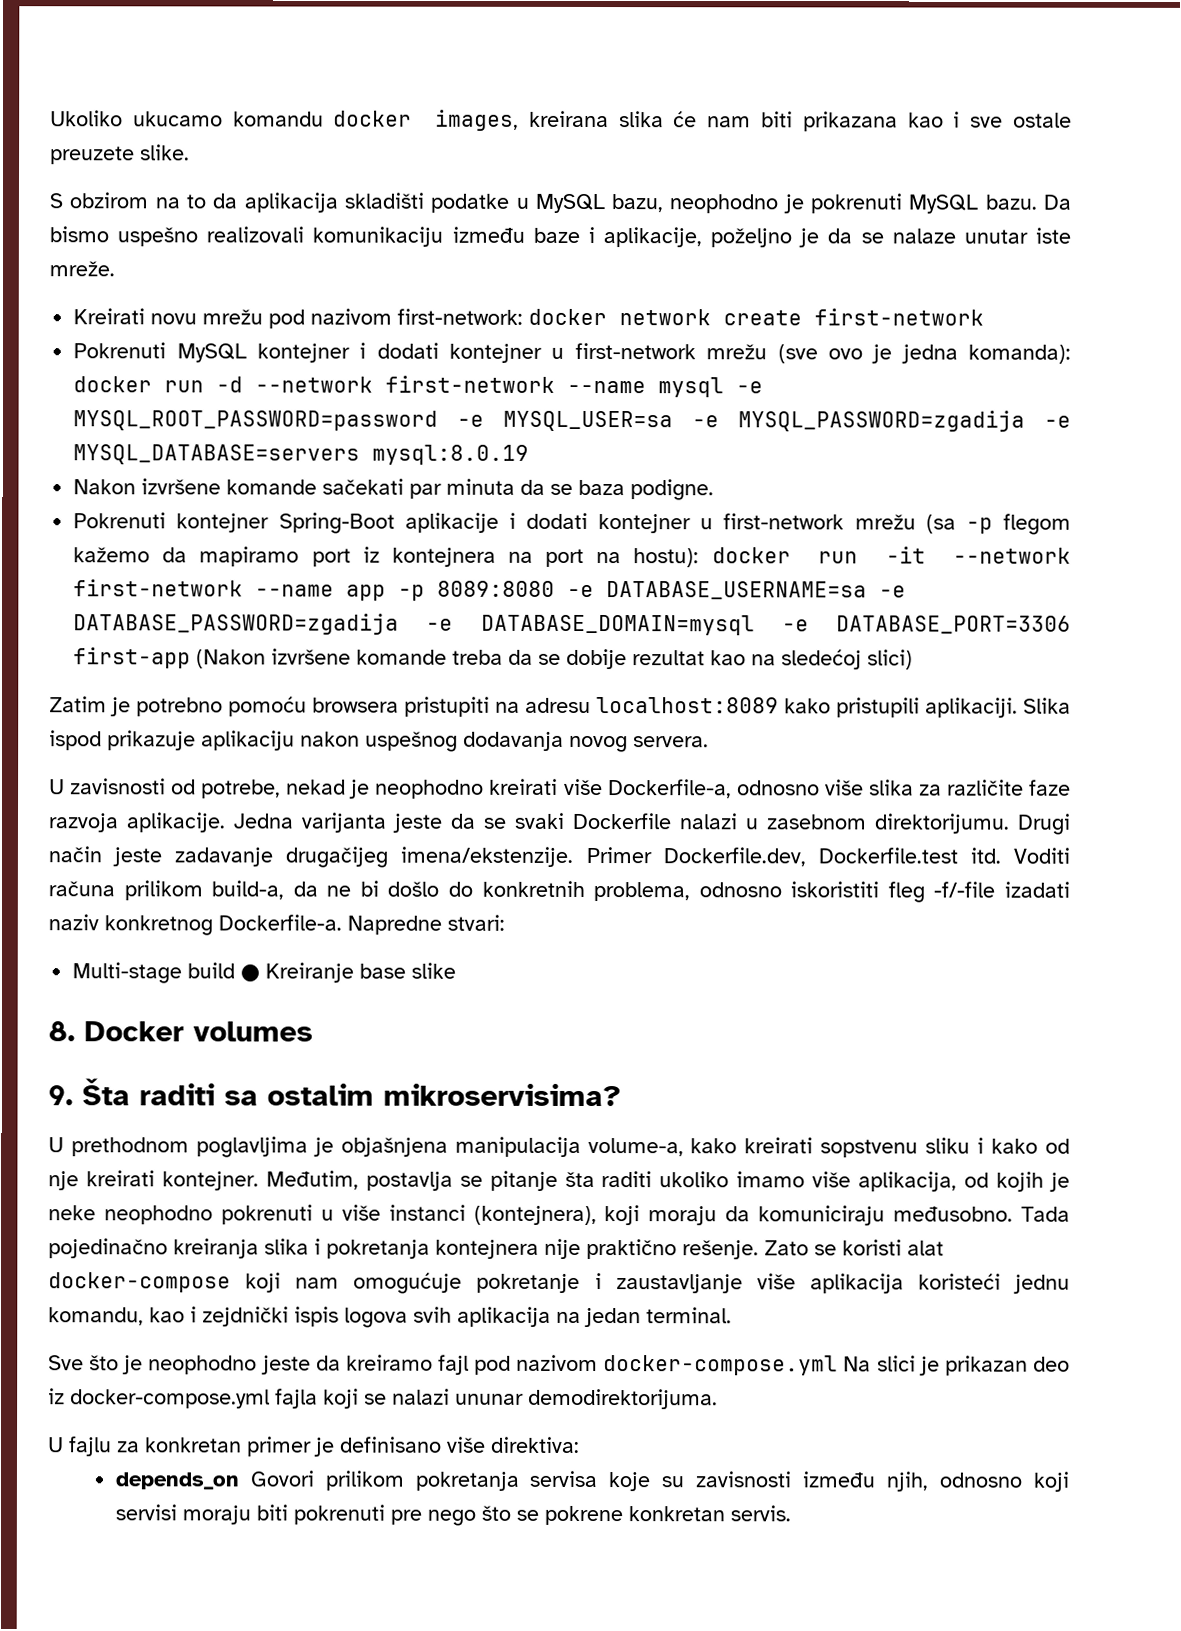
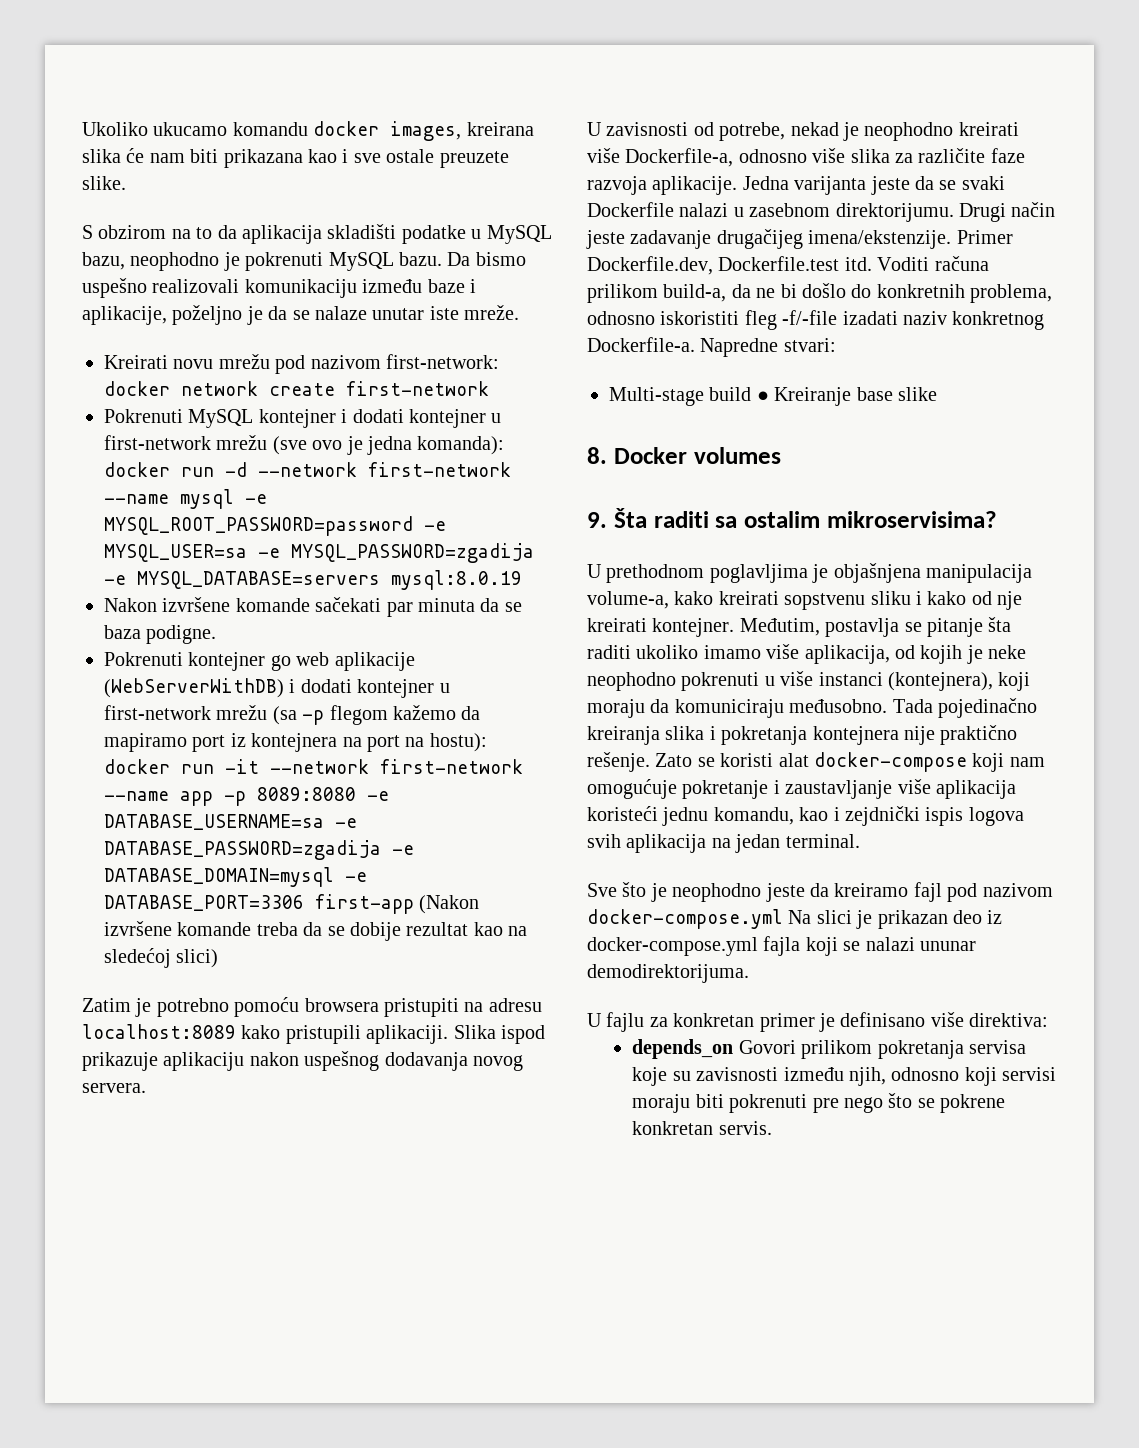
[278,512,499,534] Spring-Boot aplikacije -> [270,652,415,671] [104,678,284,698] go web aplikacije (WebServerWithDB)

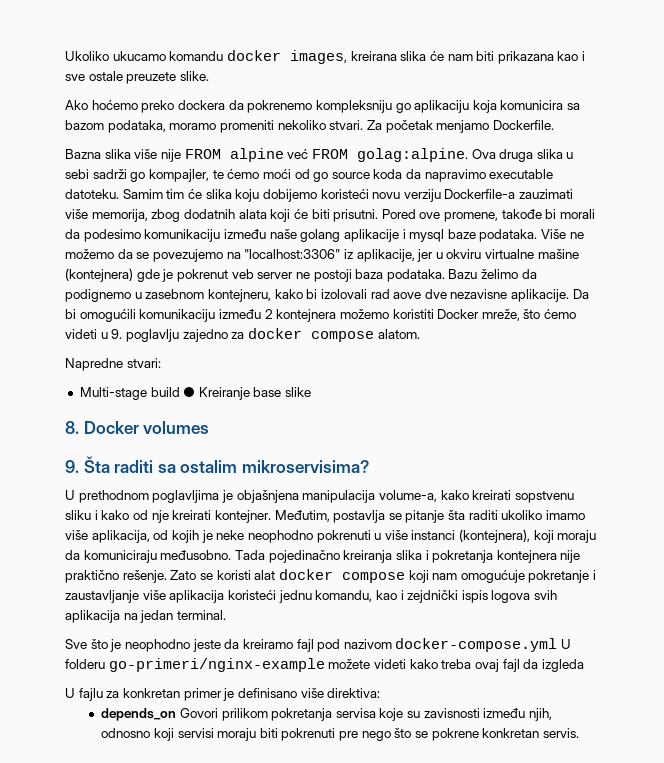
[82,224,552,244] [82,252,526,271] [82,278,476,298] [82,305,520,325] [104,354,499,374] [104,381,489,396] [104,409,502,428] [104,435,505,455] [104,462,511,477] [104,489,267,509] [104,516,446,536] [104,543,534,563] [104,570,522,590] [104,597,522,617] [104,625,217,644] [104,652,415,671] [104,678,450,698] [104,705,481,725] [104,733,487,752] [104,759,523,774] [104,787,389,806] [104,814,357,830] [104,840,414,860] [104,867,367,887] [104,894,480,914] [104,921,528,941] [104,948,219,968] [82,997,542,1017] [82,1024,545,1044] [82,1051,523,1071] [82,1083,146,1093] [587,122,1019,141] [587,148,1025,167] [587,176,1005,195] [587,202,1056,222] [586,229,1013,249] [587,256,989,275] [587,283,1053,303] [587,310,1045,330] [587,337,695,352] S obzirom na to da aplikacija skladišti podatke u MySQL bazu, neophodno je pokrenuti MySQL bazu. Da bismo uspešno realizovali komunikaciju između baze i aplikacije, poželjno je da se nalaze unutar iste mreže. // Kreirati novu mrežu pod nazivom first-network: docker network create first-network // Pokrenuti MySQL kontejner i dodati kontejner u first-network mrežu (sve ovo je jedna komanda): docker run -d --network first-network --name mysql -e MYSQL_ROOT_PASSWORD=password -e MYSQL_USER=sa -e MYSQL_PASSWORD=zgadija -e MYSQL_DATABASE=servers mysql:8.0.19 // Nakon izvršene komande sačekati par minuta da se baza podigne. // Pokrenuti kontejner go web aplikacije (WebServerWithDB) i dodati kontejner u first-network mrežu (sa -p flegom kažemo da mapiramo port iz kontejnera na port na hostu): docker run -it --network first-network --name app -p 8089:8080 -e DATABASE_USERNAME=sa -e DATABASE_PASSWORD=zgadija -e DATABASE_DOMAIN=mysql -e DATABASE_PORT=3306 first-app (Nakon izvršene komande treba da se dobije rezultat kao na sledećoj slici) // Zatim je potrebno pomoću browsera pristupiti na adresu localhost:8089 kako pristupili aplikaciji. Slika ispod prikazuje aplikaciju nakon uspešnog dodavanja novog servera. // U zavisnosti od potrebe, nekad je neophodno kreirati više Dockerfile-a, odnosno više slika za različite faze razvoja aplikacije. Jedna varijanta jeste da se svaki Dockerfile nalazi u zasebnom direktorijumu. Drugi način jeste zadavanje drugačijeg imena/ekstenzije. Primer Dockerfile.dev, Dockerfile.test itd. Voditi računa prilikom build-a, da ne bi došlo do konkretnih problema, odnosno iskoristiti fleg -f/-file izadati naziv konkretnog Dockerfile-a. -> [65,100,581,113] [65,120,554,133] [65,148,574,162] [65,169,554,182] [65,189,574,202] [65,209,596,222] [65,229,584,242] [65,249,579,262] [65,268,537,282] [65,289,589,302] [65,309,577,322] [65,328,420,342] Ako hoćemo preko dockera da pokrenemo kompleksniju go aplikaciju koja komunicira sa bazom podataka, moramo promeniti nekoliko stvari. Za početak menjamo Dockerfile. // Bazna slika više nije FROM alpine već FROM golag:alpine. Ova druga slika u sebi sadrži go kompajler, te ćemo moći od go source koda da napravimo executable datoteku. Samim tim će slika koju dobijemo koristeći novu verziju Dockerfile-a zauzimati više memorija, zbog dodatnih alata koji će biti prisutni. Pored ove promene, takođe bi morali da podesimo komunikaciju između naše golang aplikacije i mysql baze podataka. Više ne možemo da se povezujemo na "localhost:3306" iz aplikacije, jer u okviru virtualne mašine (kontejnera) gde je pokrenut veb server ne postoji baza podataka. Bazu želimo da podignemo u zasebnom kontejneru, kako bi izolovali rad aove dve nezavisne aplikacije. Da bi omogućili komunikaciju između 2 kontejnera možemo koristiti Docker mreže, što ćemo videti u 9. poglavlju zajedno za docker compose alatom. //
[814,752,967,772] docker-compose -> [278,569,405,583] docker compose
[788,910,1003,929] [587,936,976,956] [587,964,749,983] Na slici je prikazan deo iz docker-compose.yml fajla koji se nalazi ununar demodirektorijuma. -> [561,639,572,649] [65,658,584,672] U folderu go-primeri/nginx-example možete videti kako treba ovaj fajl da izgleda

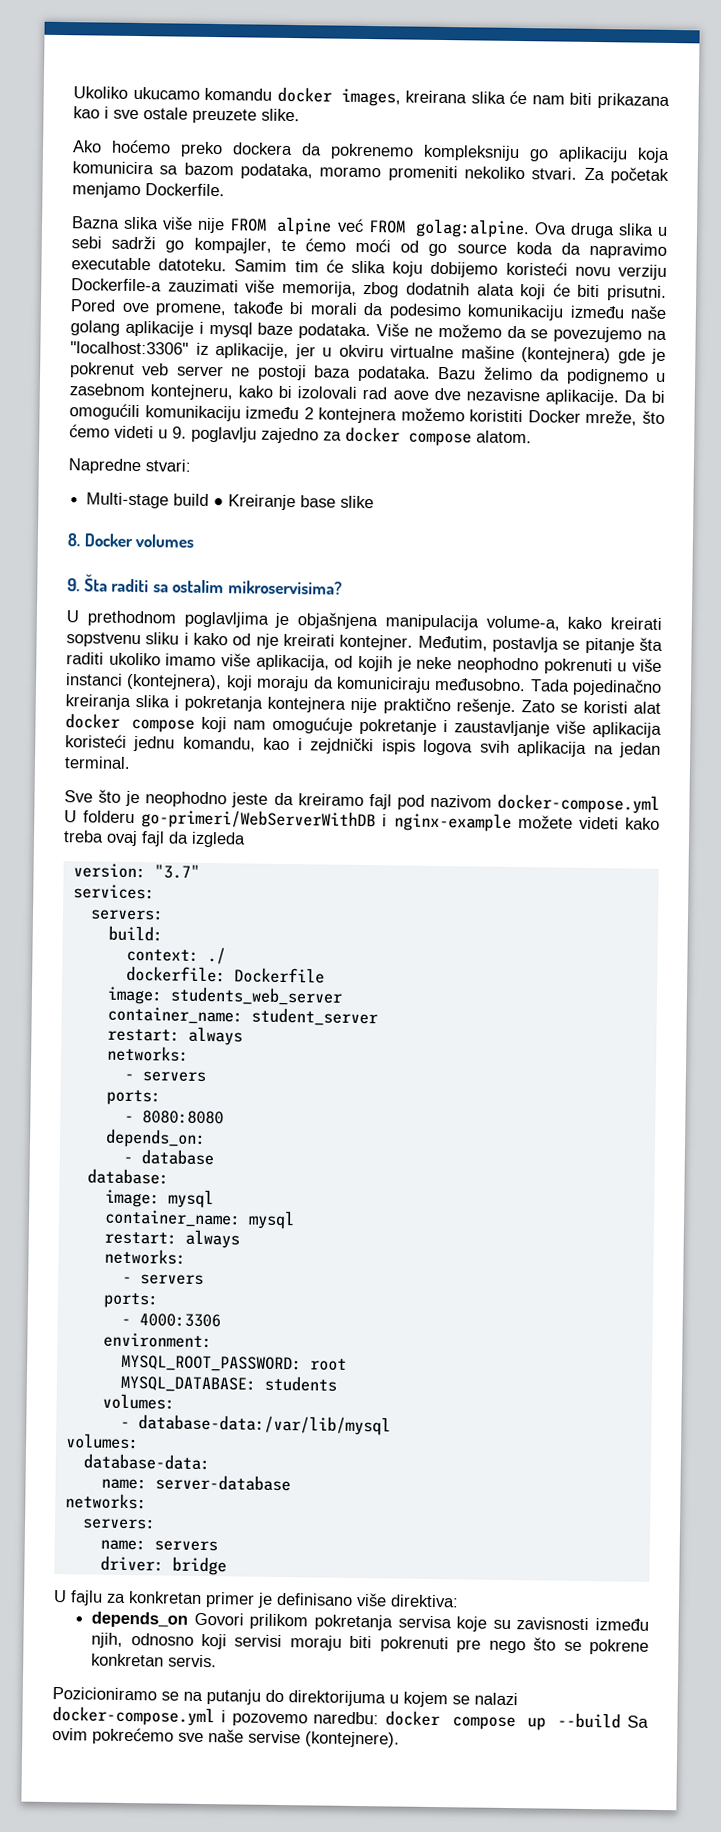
[108,658,325,672] go-primeri/nginx-example -> [141,809,512,832] go-primeri/WebServerWithDB i nginx-example
(584, 665) none -> [72,863,200,879] [72,884,155,900] [89,909,164,921] [107,925,163,942] [125,946,226,965] [125,965,325,984] [106,986,343,1006] [106,1006,378,1027] [106,1026,243,1046] [106,1045,189,1062] [123,1071,206,1082] [105,1089,161,1106] [123,1110,224,1125] [104,1128,206,1148] [122,1149,214,1166] [86,1168,169,1185] [104,1189,214,1209] [103,1209,295,1230] [103,1229,240,1249] [103,1248,186,1265] [121,1274,204,1285] [102,1292,159,1309] [120,1313,221,1328] [102,1332,212,1349] [120,1354,347,1373] [119,1375,337,1393] [101,1393,175,1410] [119,1414,391,1436] [65,1433,139,1450] [82,1453,210,1471] [100,1474,291,1492] [64,1493,147,1510] [81,1518,156,1530] [99,1539,218,1552] [99,1555,227,1576] // version: "3.7" // services: // servers: // build: // context: ./ // dockerfile: Dockerfile // image: students_web_server // container_name: student_server // restart: always // networks: // - servers // ports: // - 8080:8080 // depends_on: // - database // database: // image: mysql // container_name: mysql // restart: always // networks: // - servers // ports: // - 4000:3306 // environment: // MYSQL_ROOT_PASSWORD: root // MYSQL_DATABASE: students // volumes: // - database-data:/var/lib/mysql // volumes: // database-data: // name: server-database // networks: // servers: // name: servers // driver: bridge
(579, 733) none -> [52,1687,518,1708] [52,1706,649,1731] [52,1727,400,1748] // Pozicioniramo se na putanju do direktorijuma u kojem se nalazi docker-compose.yml i pozovemo naredbu: docker compose up --build Sa ovim pokrećemo sve naše servise (kontejnere).

